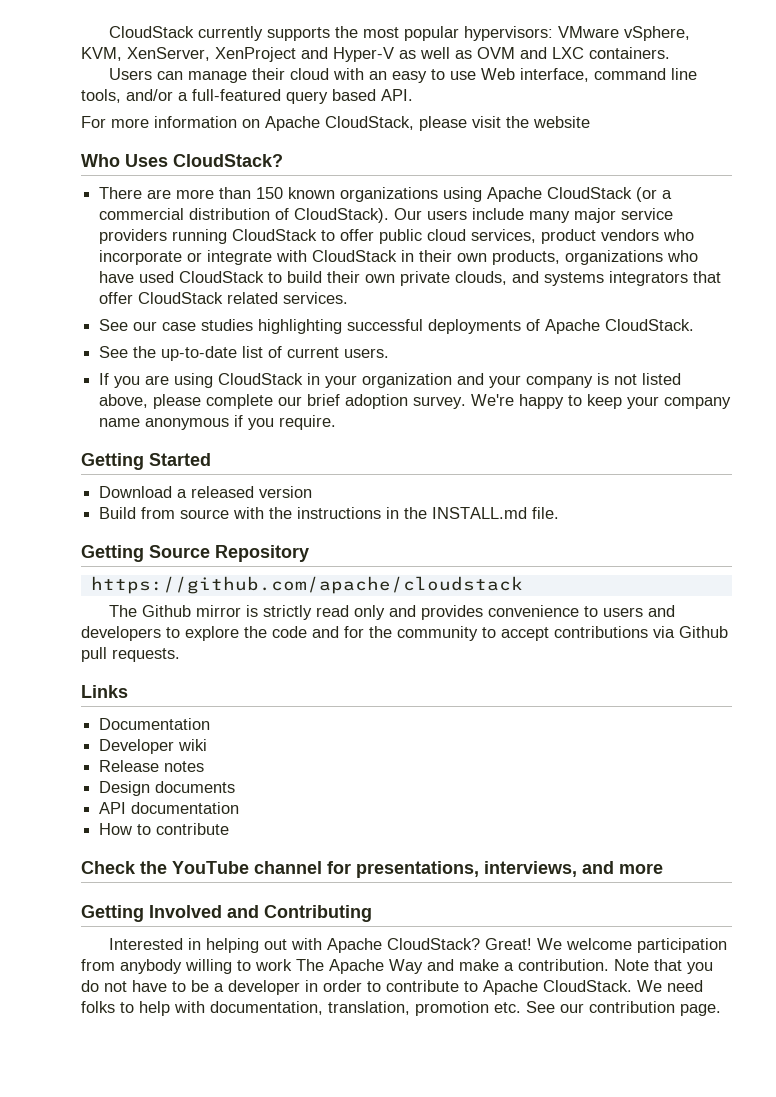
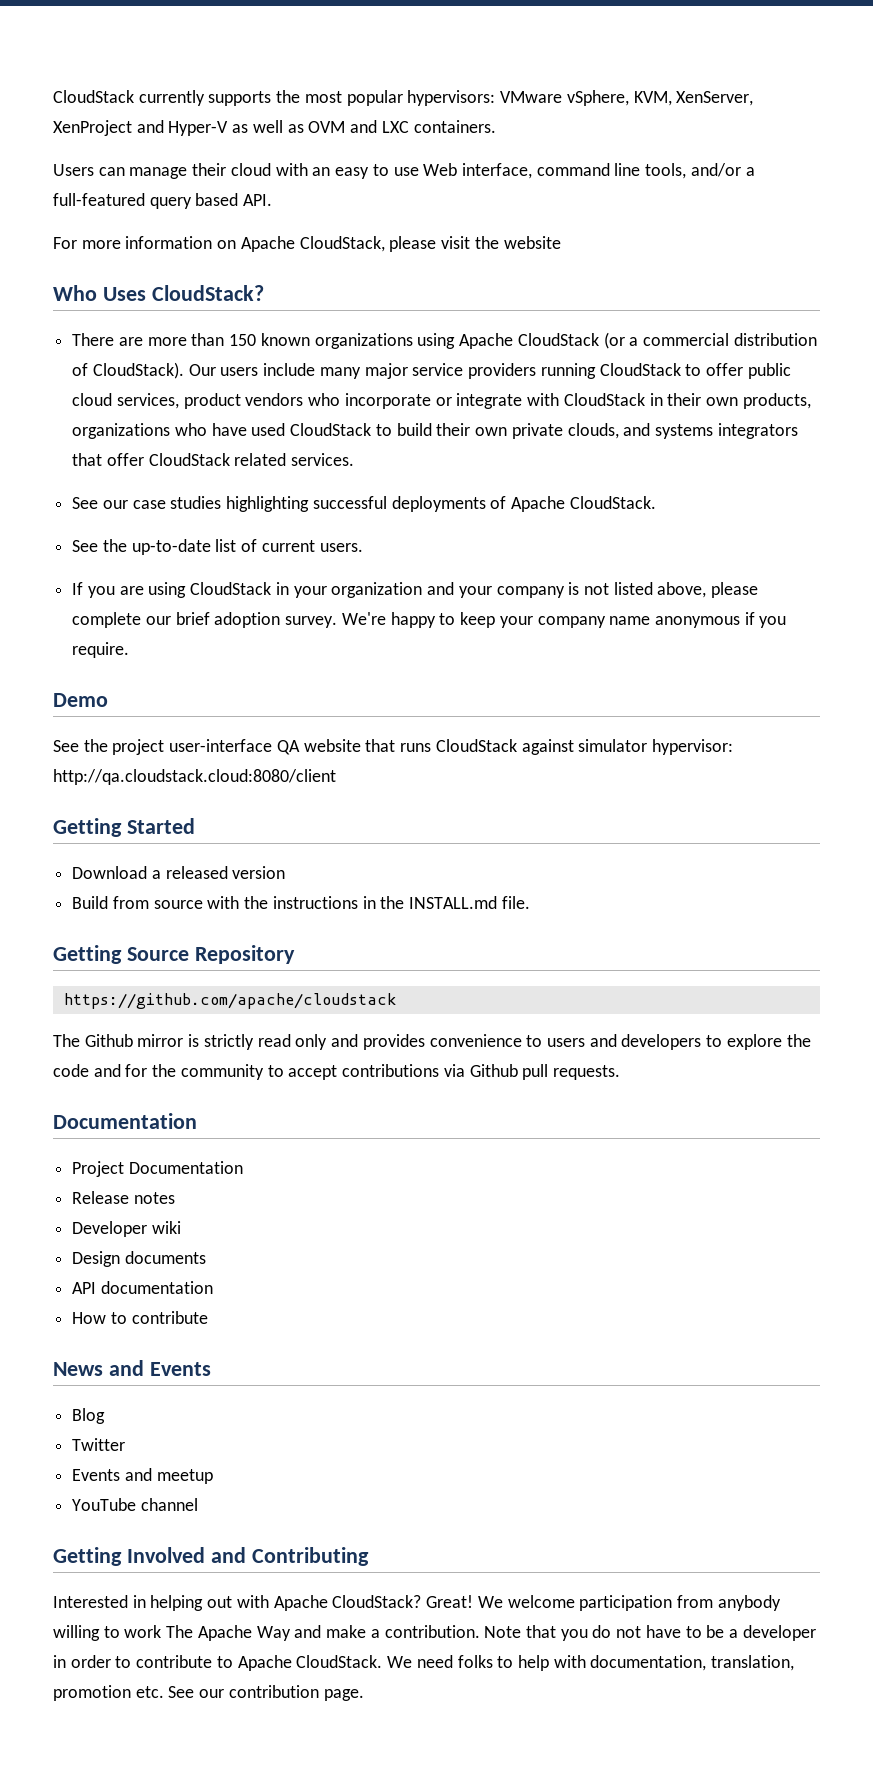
(337, 422) none -> [53,693,108,707] [53,739,733,755] [53,769,336,785] // Demo // See the project user-interface QA website that runs CloudStack against simulator hypervisor: http://qa.cloudstack.cloud:8080/client
[81,685,128,698] [99,718,211,730] Links // Documentation -> [53,1113,197,1129] [72,1161,243,1177] [72,1191,175,1204] Documentation // Project Documentation // Release notes
[99,760,205,772] // Release notes -> (181, 1227) none
[81,861,663,878] Check the YouTube channel for presentations, interviews, and more -> [53,1360,211,1376] [72,1408,106,1424] [72,1438,126,1451] [72,1468,213,1484] [72,1498,198,1511] News and Events // Blog // Twitter // Events and meetup // YouTube channel

